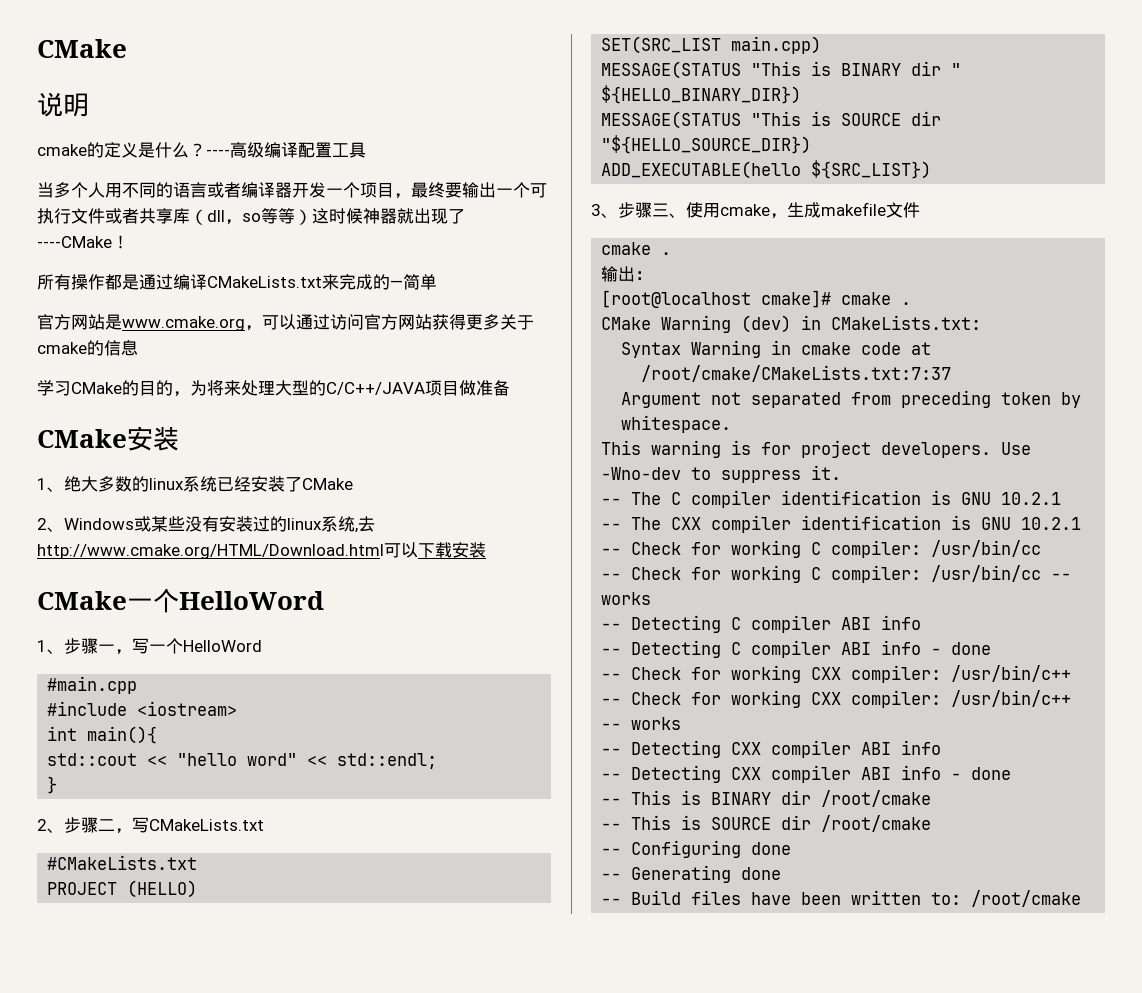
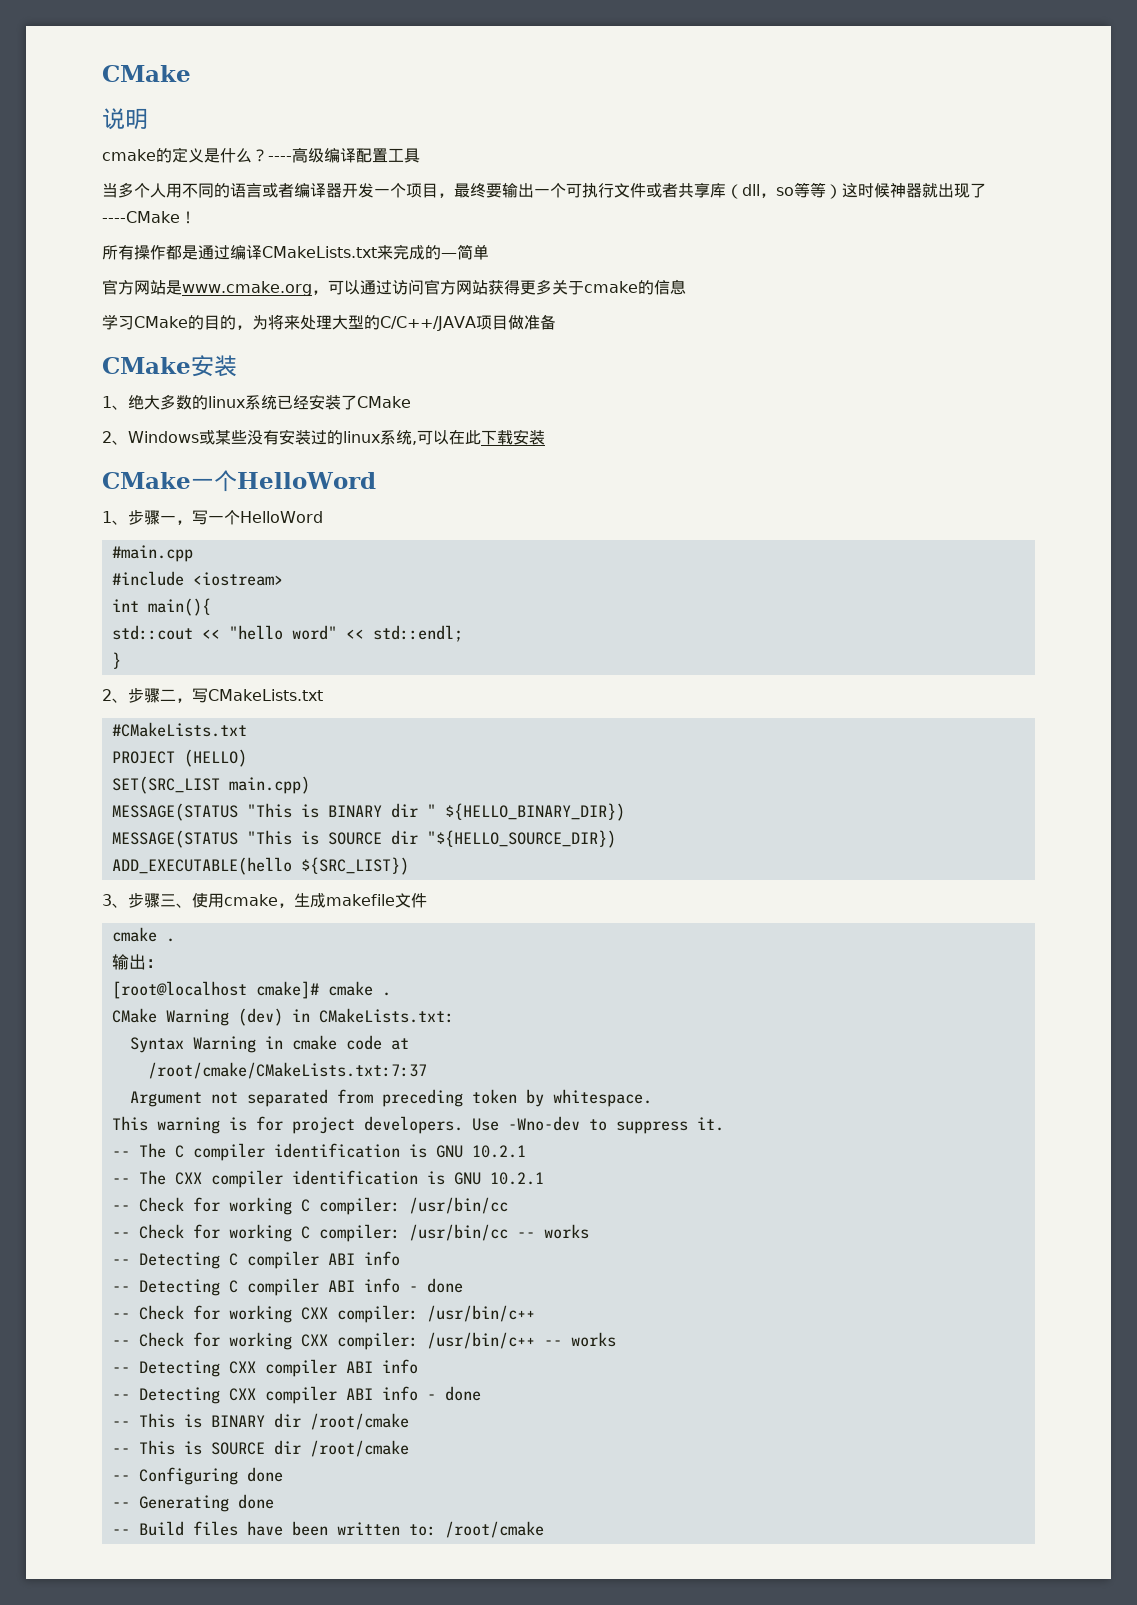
[358,516,375,532] [37,542,418,559] 去http://www.cmake.org/HTML/Download.html可以 -> [417,430,481,445] 可以在此

